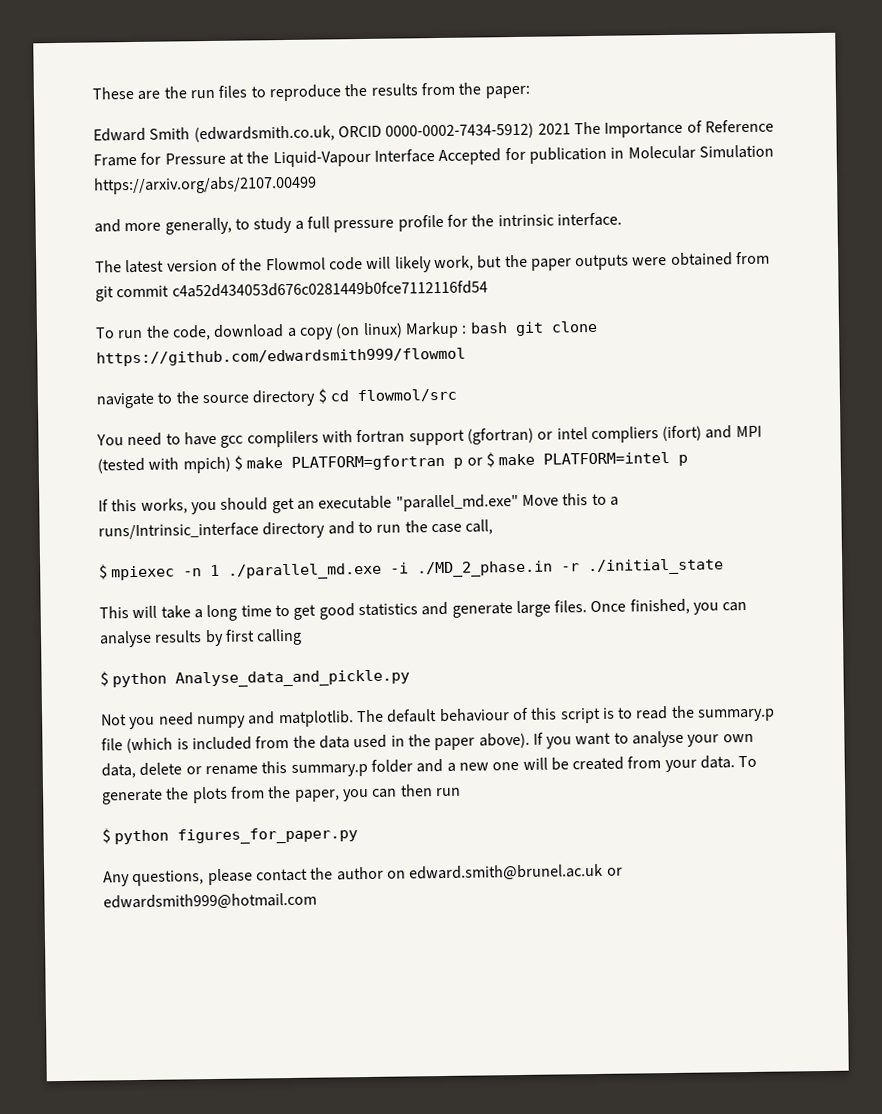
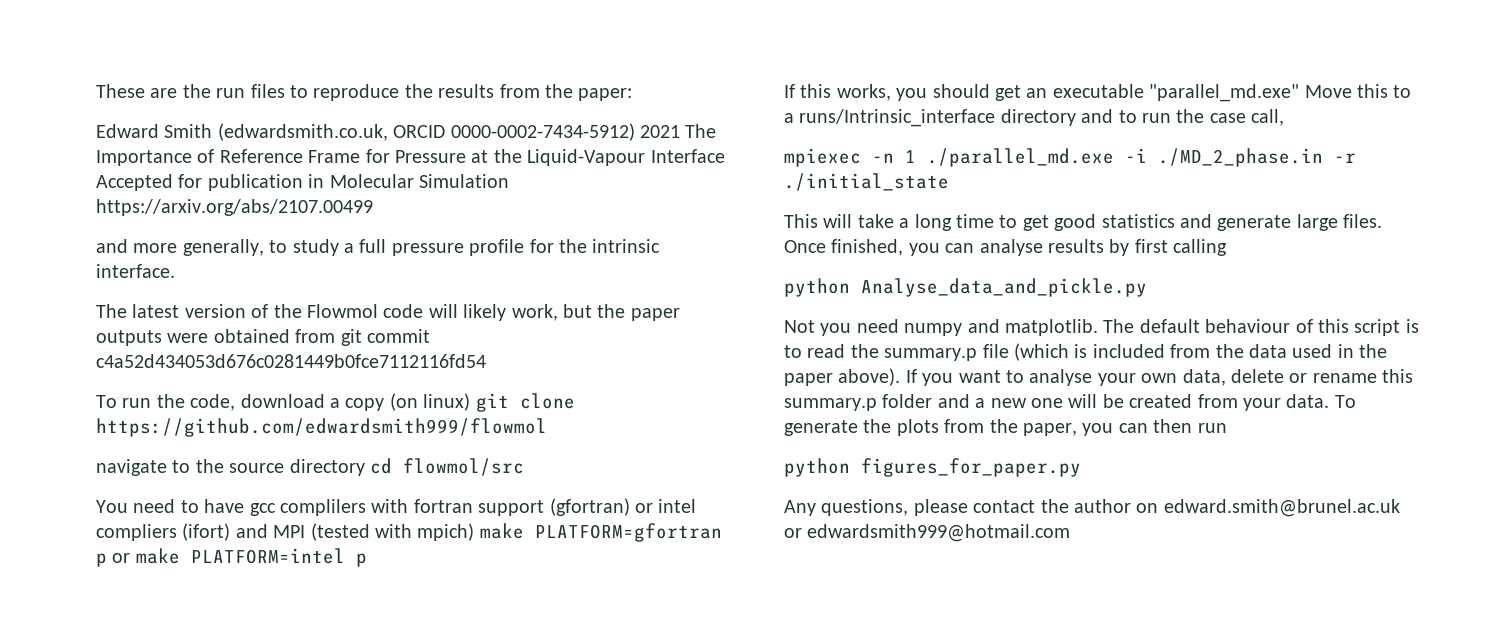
[404,321,508,339] Markup : bash -> (471, 402) none
[317,388,327,404] $ -> (365, 467) none
[233,455,243,471] $ -> (475, 532) none
[485,452,495,468] $ -> (131, 558) none
[99,564,108,580] $ -> (1285, 117) none
[100,671,109,687] $ -> (1228, 247) none
[102,828,111,844] $ -> (1227, 428) none

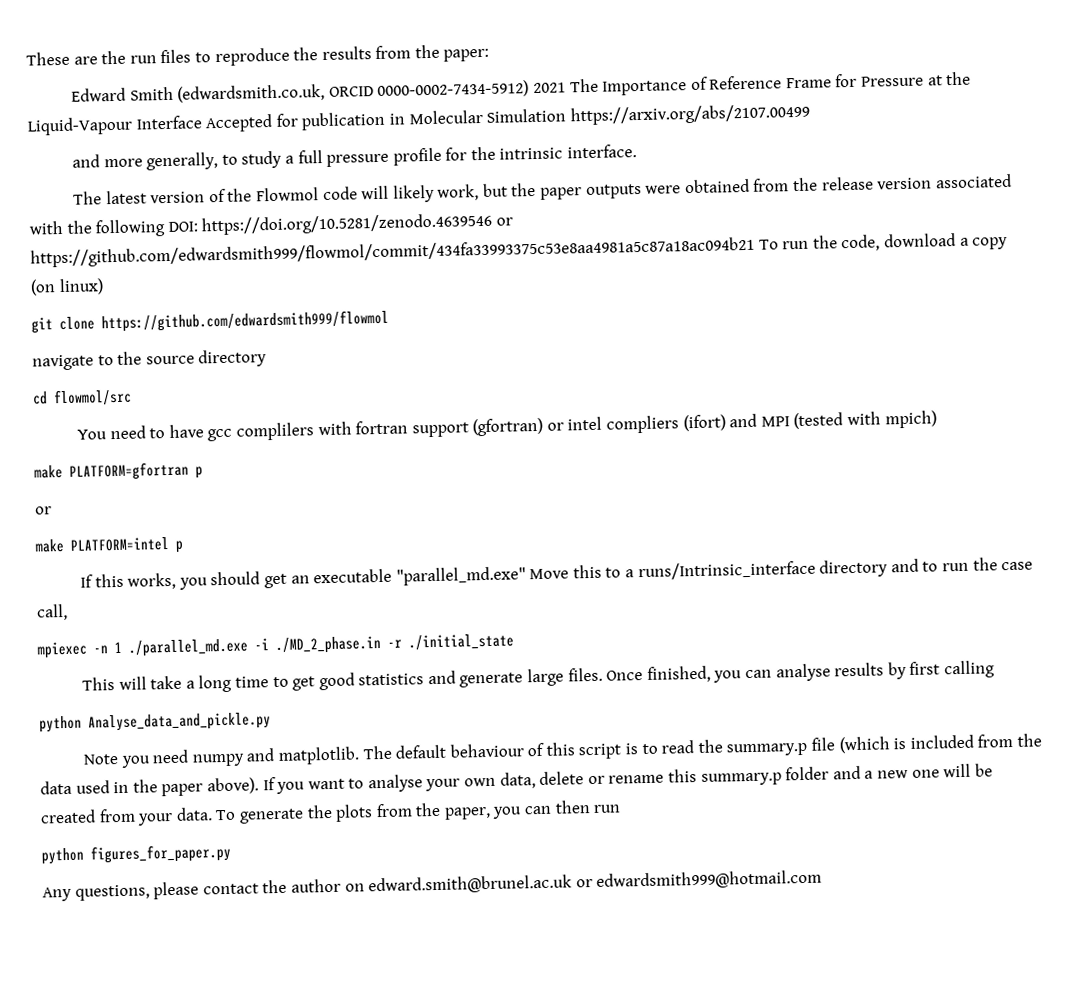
[340,329,430,346] [96,354,486,368] git commit c4a52d434053d676c0281449b0fce7112116fd54 // -> [792,173,1012,192] [29,212,513,238] [30,236,755,268] the release version associated with the following DOI: https://doi.org/10.5281/zenodo.4639546 or https://github.com/edwardsmith999/flowmol/commit/434fa33993375c53e8aa4981a5c87a18ac094b21
(471, 402) none -> (104, 287) //
(365, 467) none -> (268, 358) //
(475, 532) none -> (937, 419) //
[112,553,131,563] or -> [35,506,52,515] // or //
[784,320,815,333] Not -> [82,754,119,765] Note

